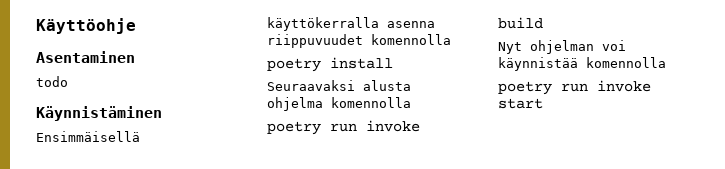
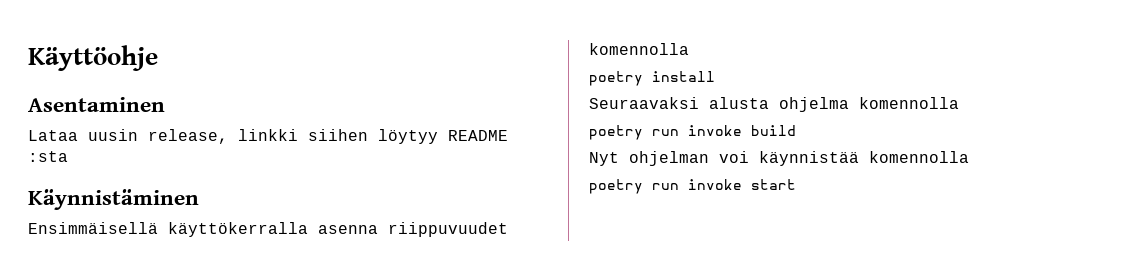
[36,76,68,87] todo -> [28,129,508,144] [28,151,68,162] Lataa uusin release, linkki siihen löytyy README :sta

